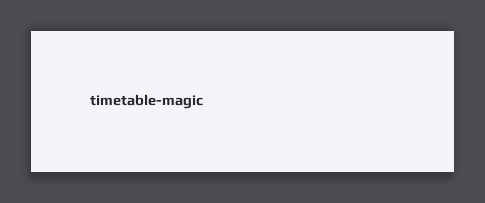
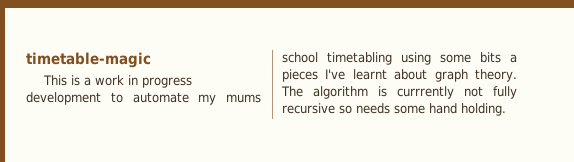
(203, 101) none -> [42,75,192,88] [26,92,261,105] [282,52,517,65] [282,69,518,82] [281,86,517,99] [282,103,506,116] // This is a work in progress development to automate my mums school timetabling using some bits a pieces I've learnt about graph theory. The algorithm is currrently not fully recursive so needs some hand holding.

